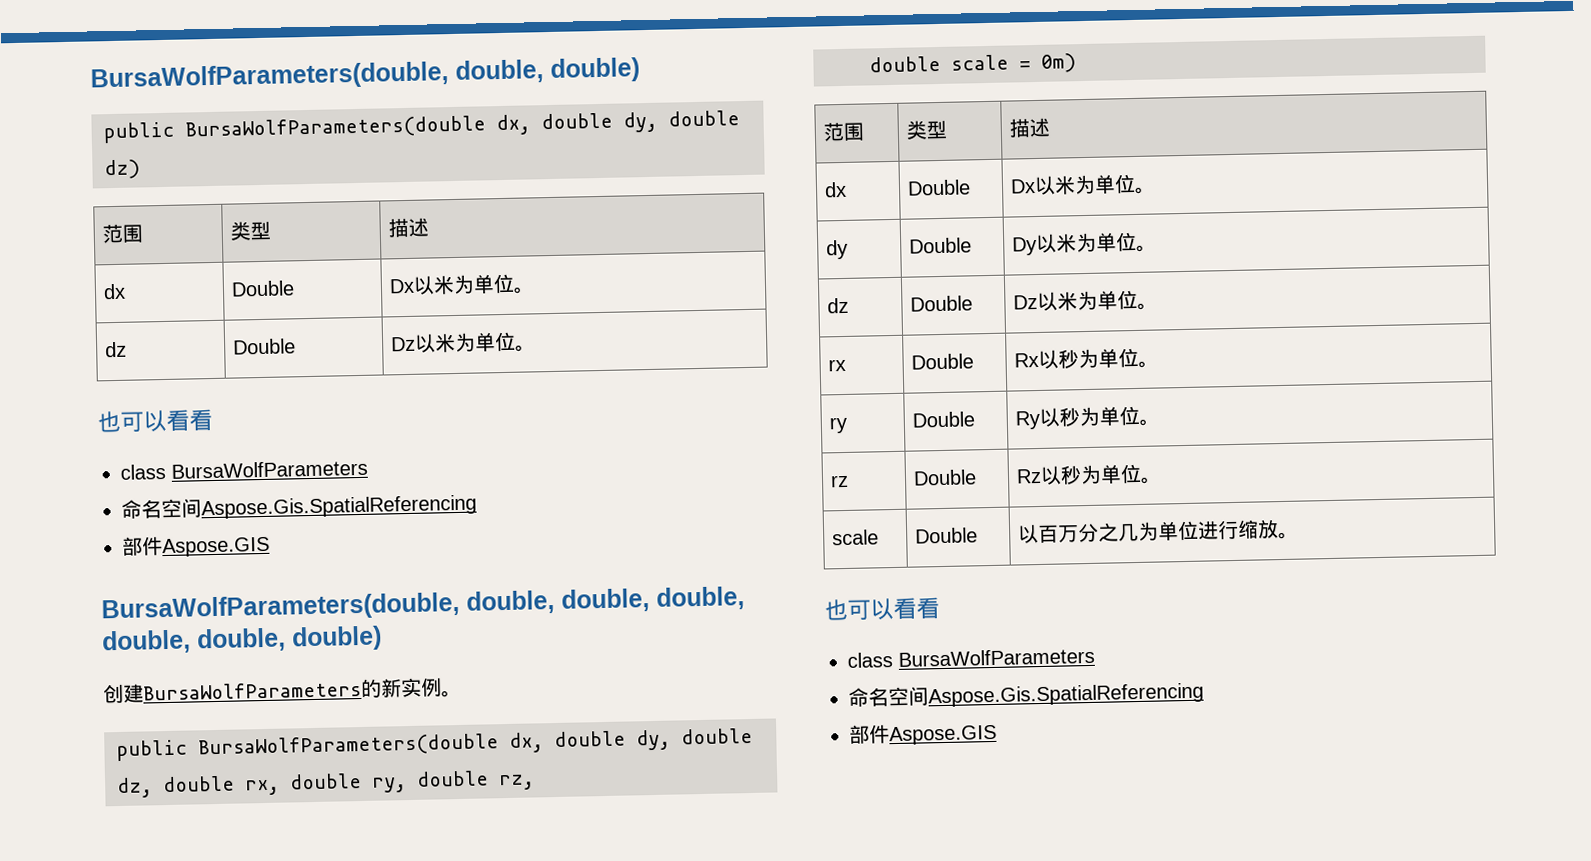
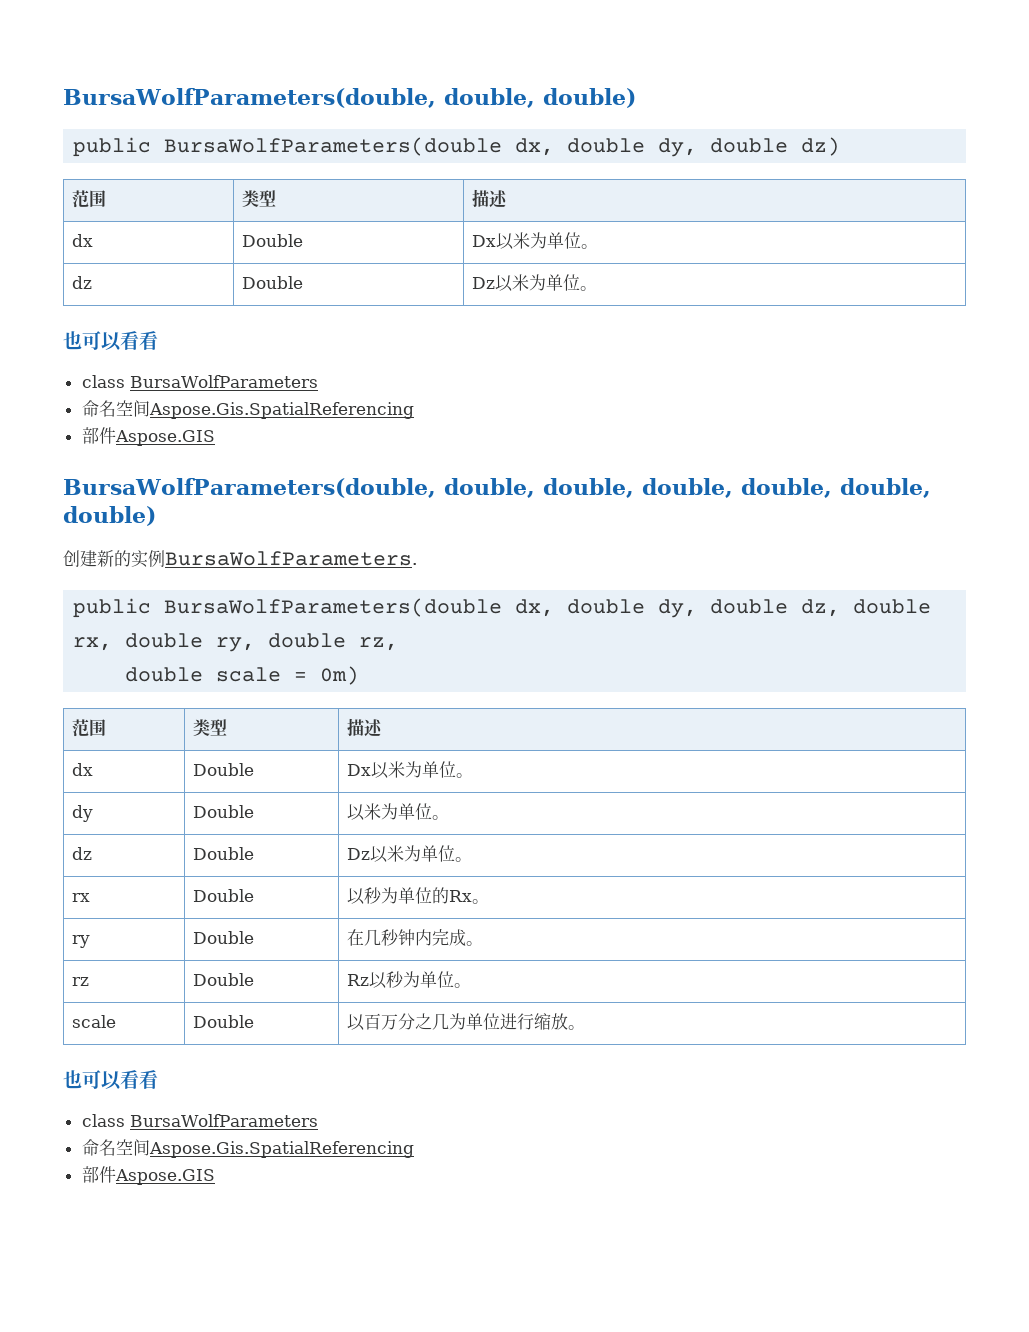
[143,677,462,701] BursaWolfParameters的新实例。 -> [97,550,417,568] 新的实例BursaWolfParameters.
[1012,236,1038,256] Dy -> (255, 811) none
[1014,347,1140,369] Rx以秒为单位 -> [347,887,473,905] 以秒为单位的Rx
[1015,405,1141,430] Ry以秒为单位 -> [347,929,467,946] 在几秒钟内完成

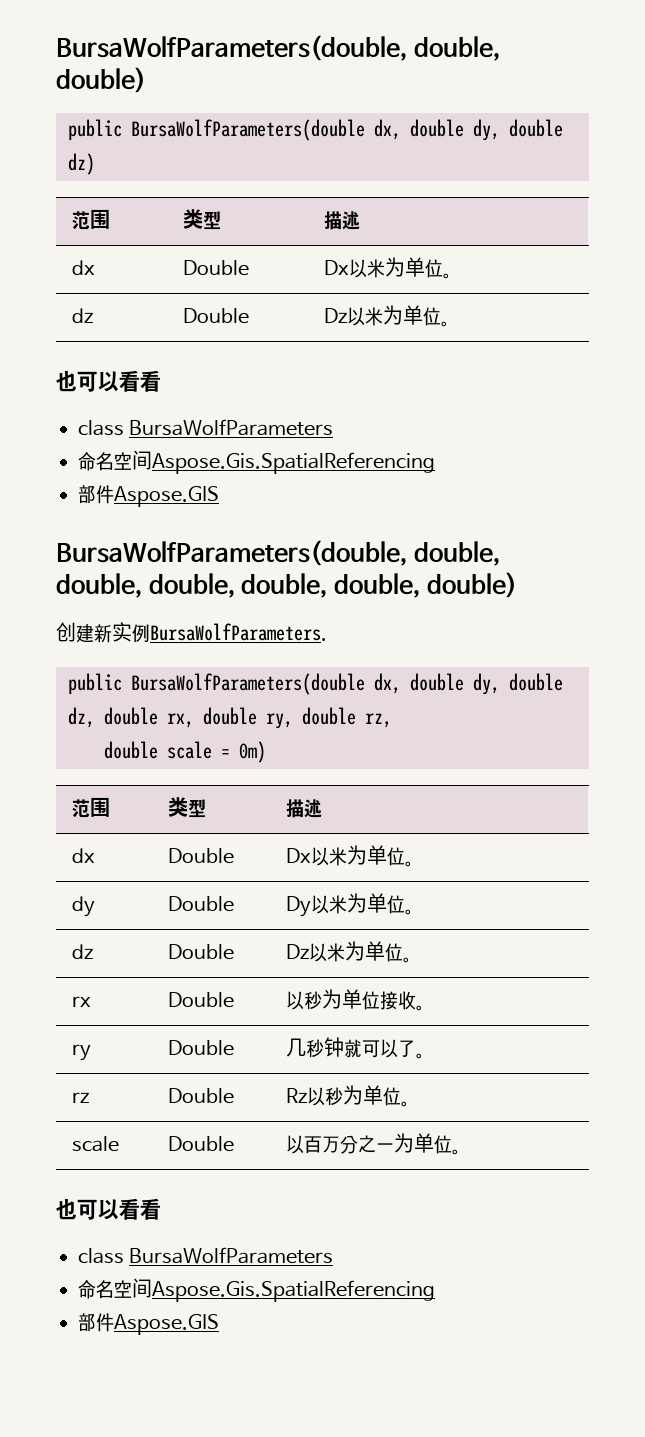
[114,550,131,567] 的 -> (112, 633) none
(255, 811) none -> [285,896,311,917] Dy
[432,887,473,904] 的Rx -> [379,991,416,1010] 接收
[347,929,467,946] 在几秒钟内完成 -> [285,1037,416,1058] 几秒钟就可以了
[432,1013,569,1030] 几为单位进行缩放 -> [375,1133,452,1154] 一为单位

